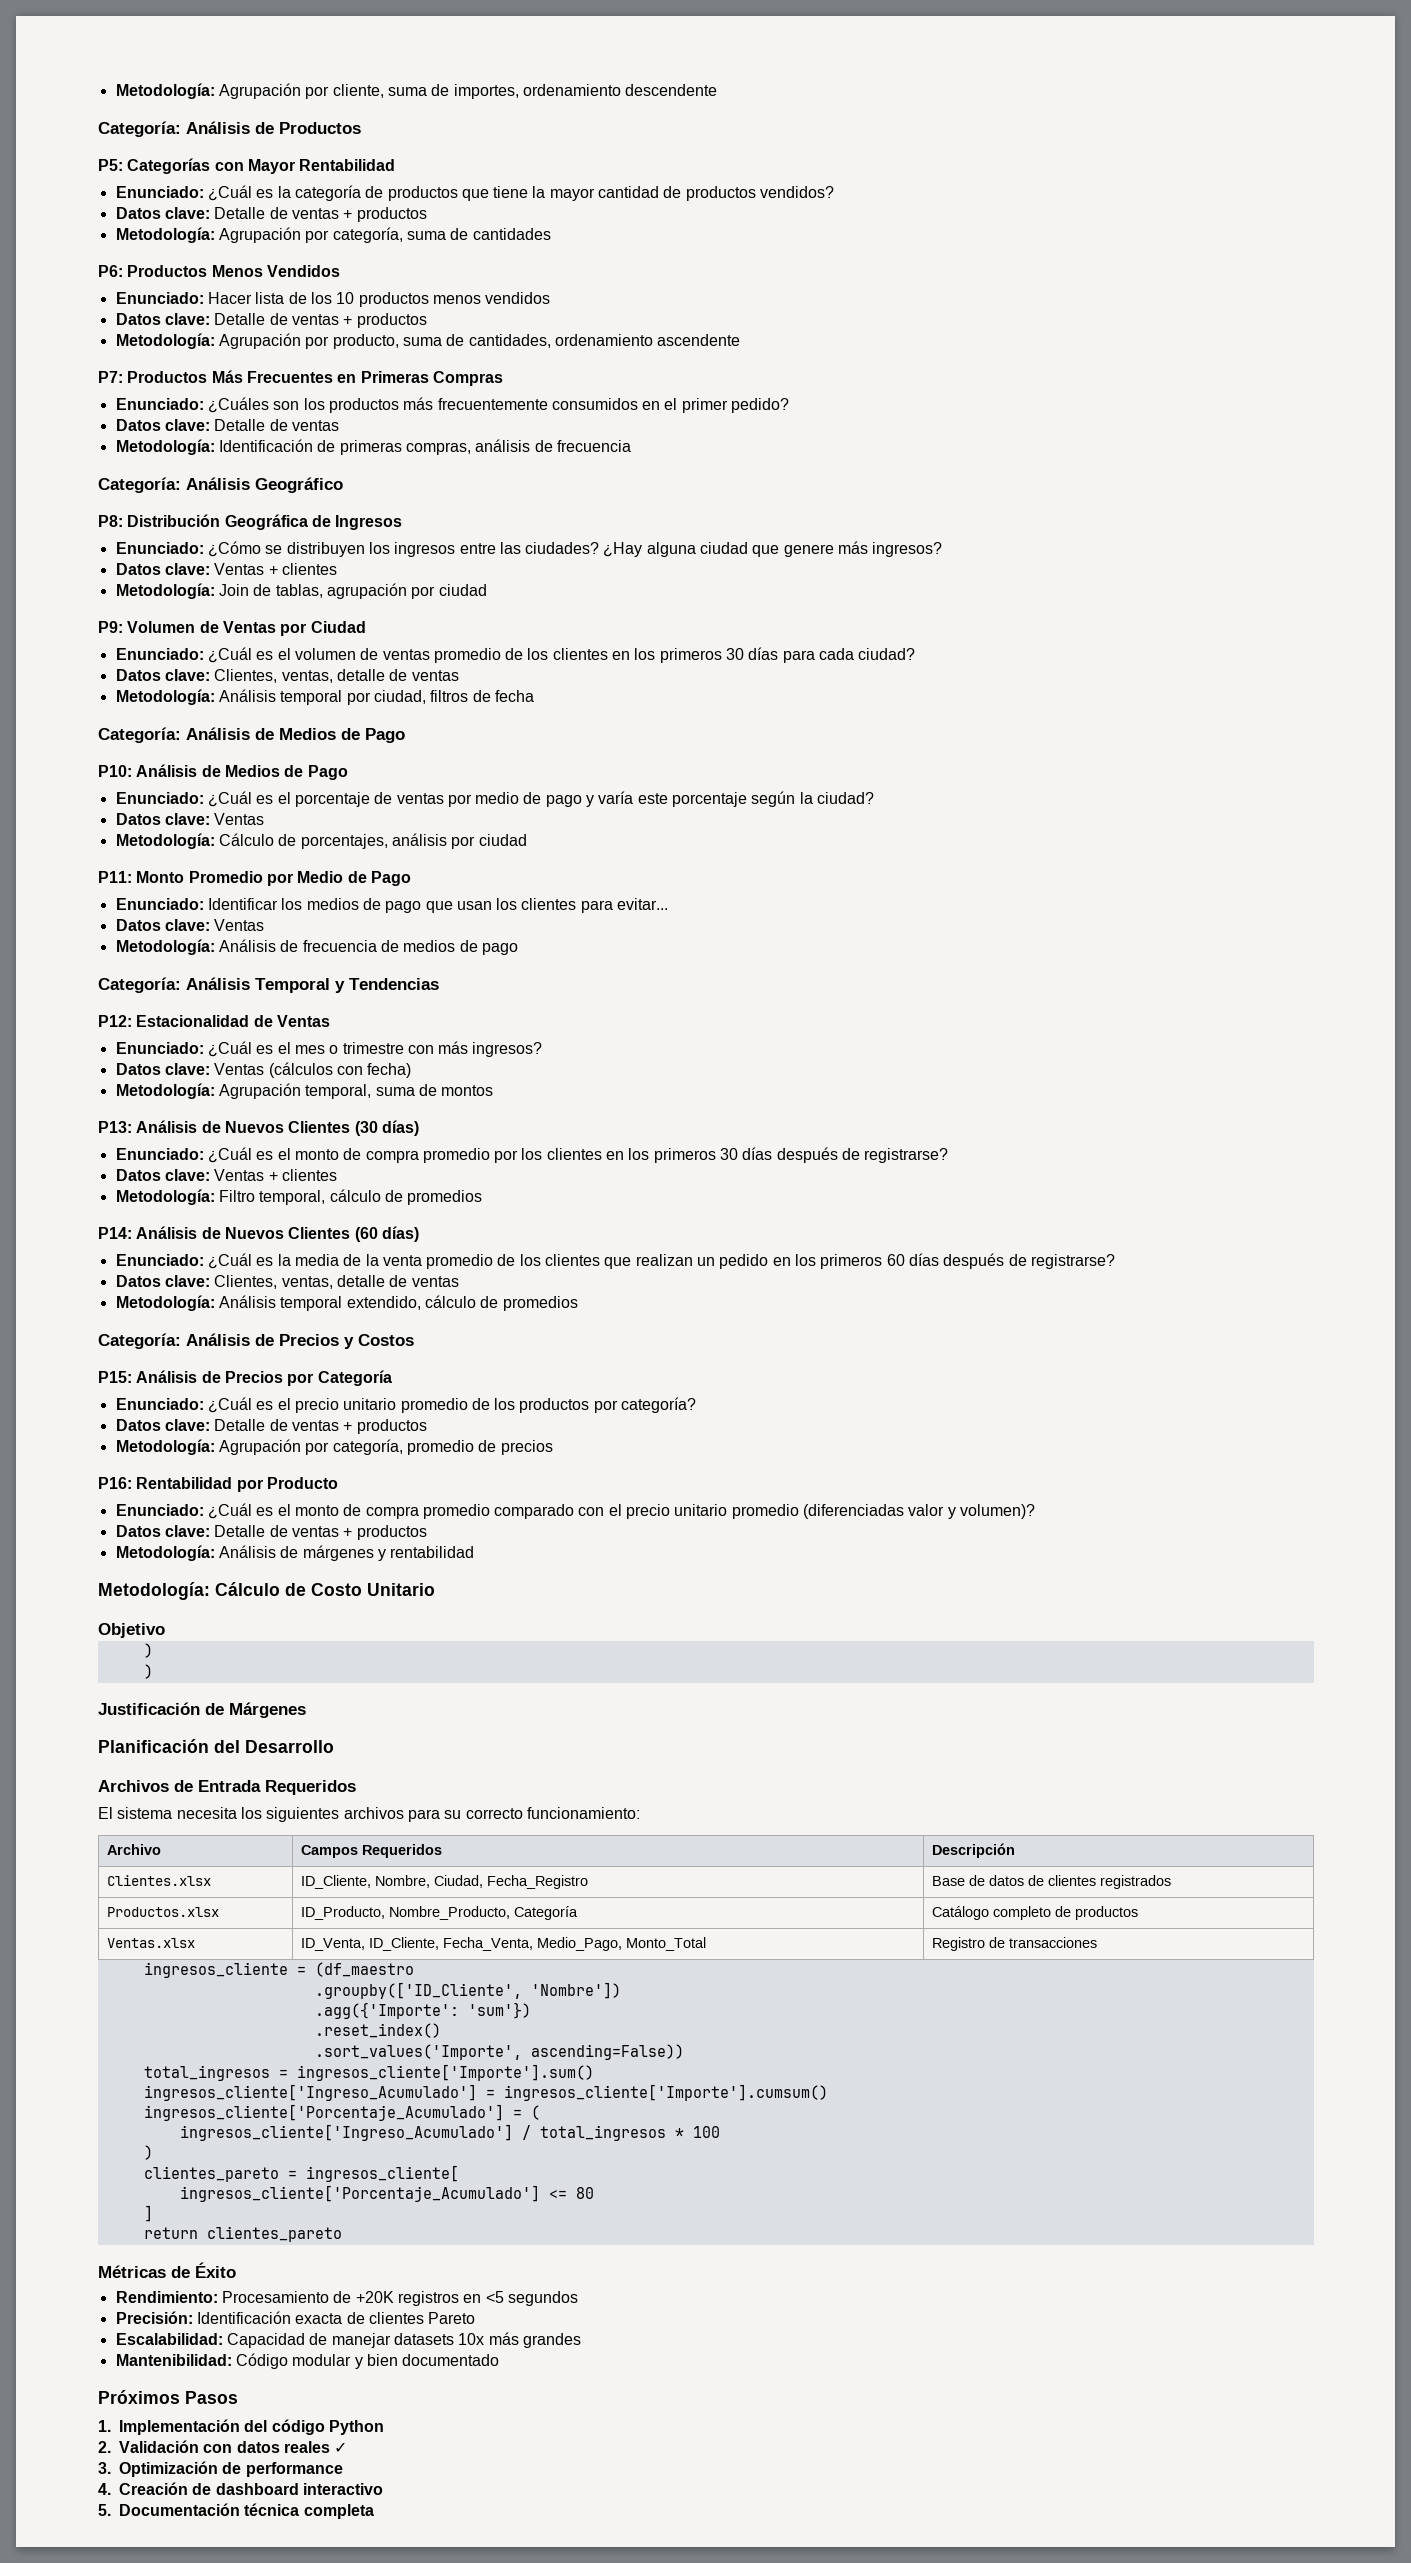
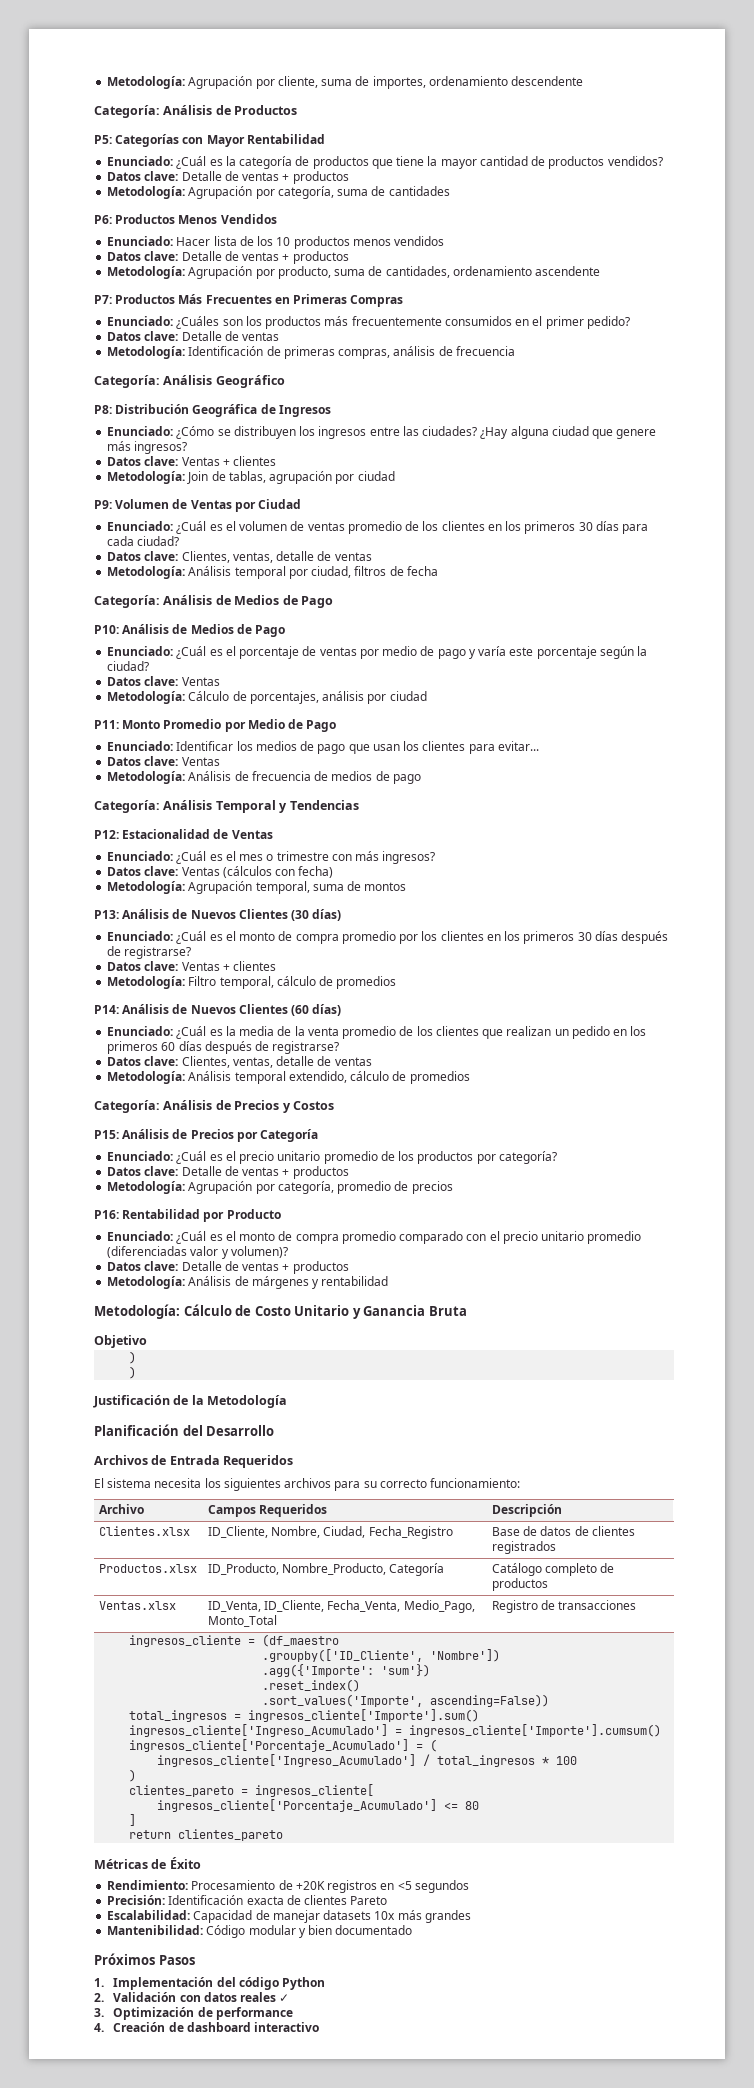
(435, 1589) none -> [352,1305,467,1319] y Ganancia Bruta
[229,1702,306,1718] Márgenes -> [191,1395,288,1408] la Metodología
[98,2503,374,2519] // 5. Documentación técnica completa -> (320, 2027) none

